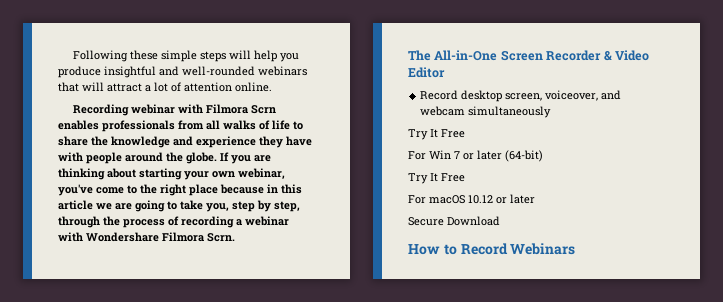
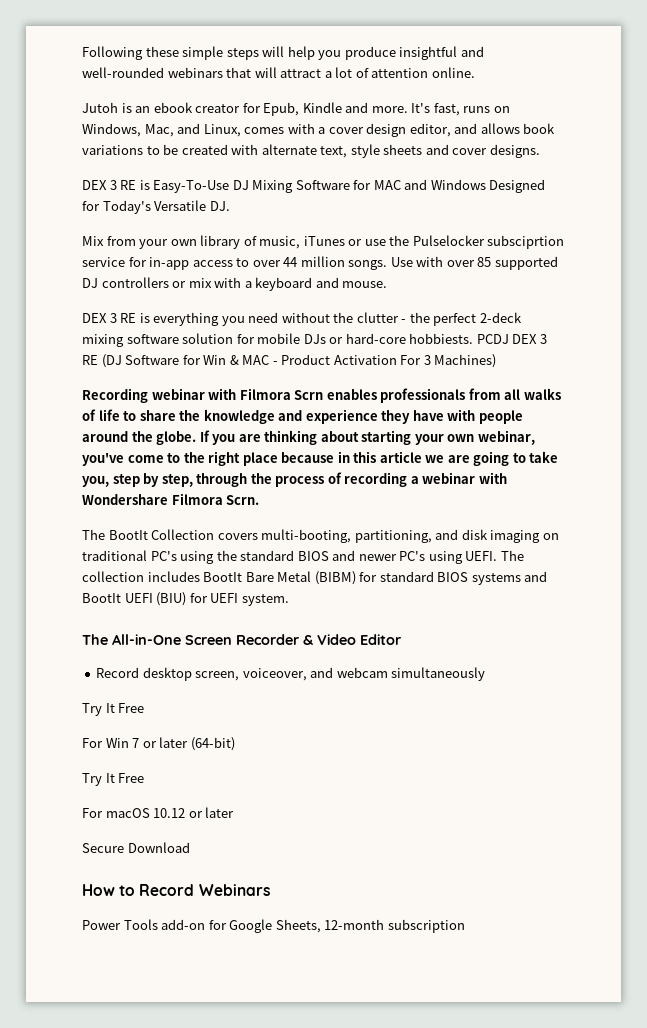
(272, 87) none -> [82,102,510,116] [82,123,556,137] [82,144,540,158] [82,179,546,193] [82,200,230,214] [82,235,565,249] [82,256,558,270] [82,277,388,291] [82,312,522,326] [82,333,547,347] [82,354,497,368] // Jutoh is an ebook creator for Epub, Kindle and more. It's fast, runs on Windows, Mac, and Linux, comes with a cover design editor, and allows book variations to be created with alternate text, style sheets and cover designs. // DEX 3 RE is Easy-To-Use DJ Mixing Software for MAC and Windows Designed for Today's Versatile DJ. // Mix from your own library of music, iTunes or use the Pulselocker subsciprtion service for in-app access to over 44 million songs. Use with over 85 supported DJ controllers or mix with a keyboard and mouse. // DEX 3 RE is everything you need without the clutter - the perfect 2-deck mixing software solution for mobile DJs or hard-core hobbiests. PCDJ DEX 3 RE (DJ Software for Win & MAC - Product Activation For 3 Machines)
(235, 237) none -> [82,529,559,543] [82,550,524,564] [82,571,548,585] [82,592,289,606] // The BootIt Collection covers multi-booting, partitioning, and disk imaging on traditional PC's using the standard BIOS and newer PC's using UEFI. The collection includes BootIt Bare Metal (BIBM) for standard BIOS systems and BootIt UEFI (BIU) for UEFI system.
(576, 249) none -> [82,919,465,933] // Power Tools add-on for Google Sheets, 12-month subscription

